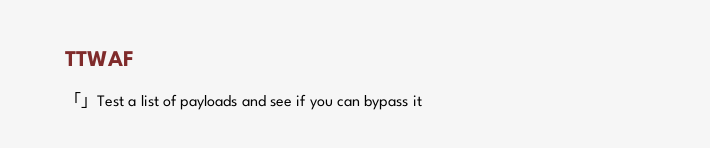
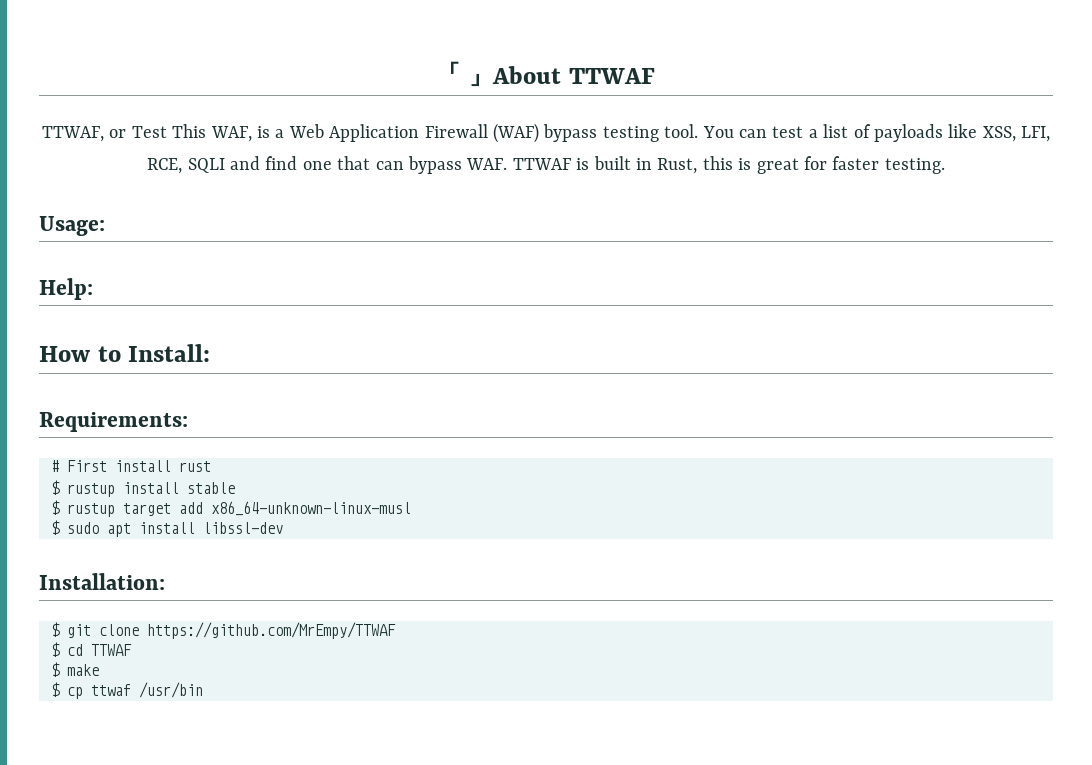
[65,51,134,66] [65,92,422,110] TTWAF // 「」Test a list of payloads and see if you can bypass it -> [437,61,655,87] [41,123,1051,143] [147,156,945,174] [39,216,105,236] [39,278,93,300] [39,344,211,362] [39,412,188,432] [51,460,211,472] [51,480,235,497] [51,500,411,517] [51,520,283,537] [39,573,165,590] [51,622,396,639] [51,642,132,657] [51,662,99,677] [51,682,203,699] 「」About TTWAF // TTWAF, or Test This WAF, is a Web Application Firewall (WAF) bypass testing tool. You can test a list of payloads like XSS, LFI, RCE, SQLI and find one that can bypass WAF. TTWAF is built in Rust, this is great for faster testing. // Usage: // Help: // How to Install: // Requirements: // # First install rust // $ rustup install stable // $ rustup target add x86_64-unknown-linux-musl // $ sudo apt install libssl-dev // Installation: // $ git clone https://github.com/MrEmpy/TTWAF // $ cd TTWAF // $ make // $ cp ttwaf /usr/bin

